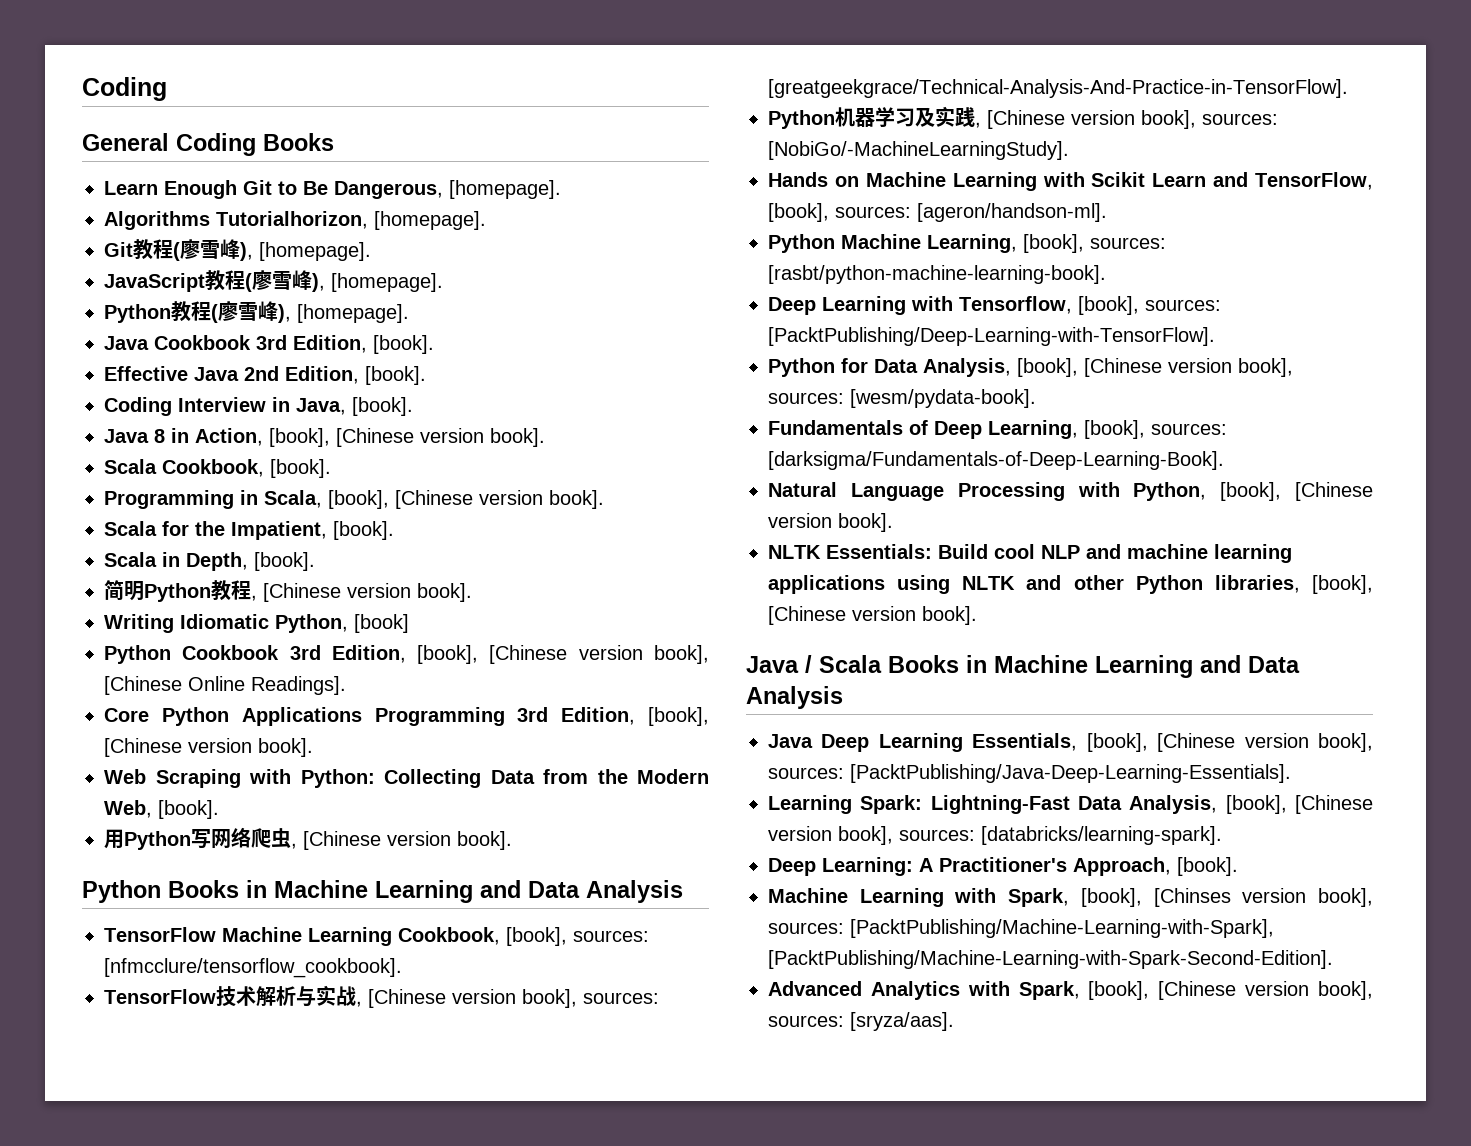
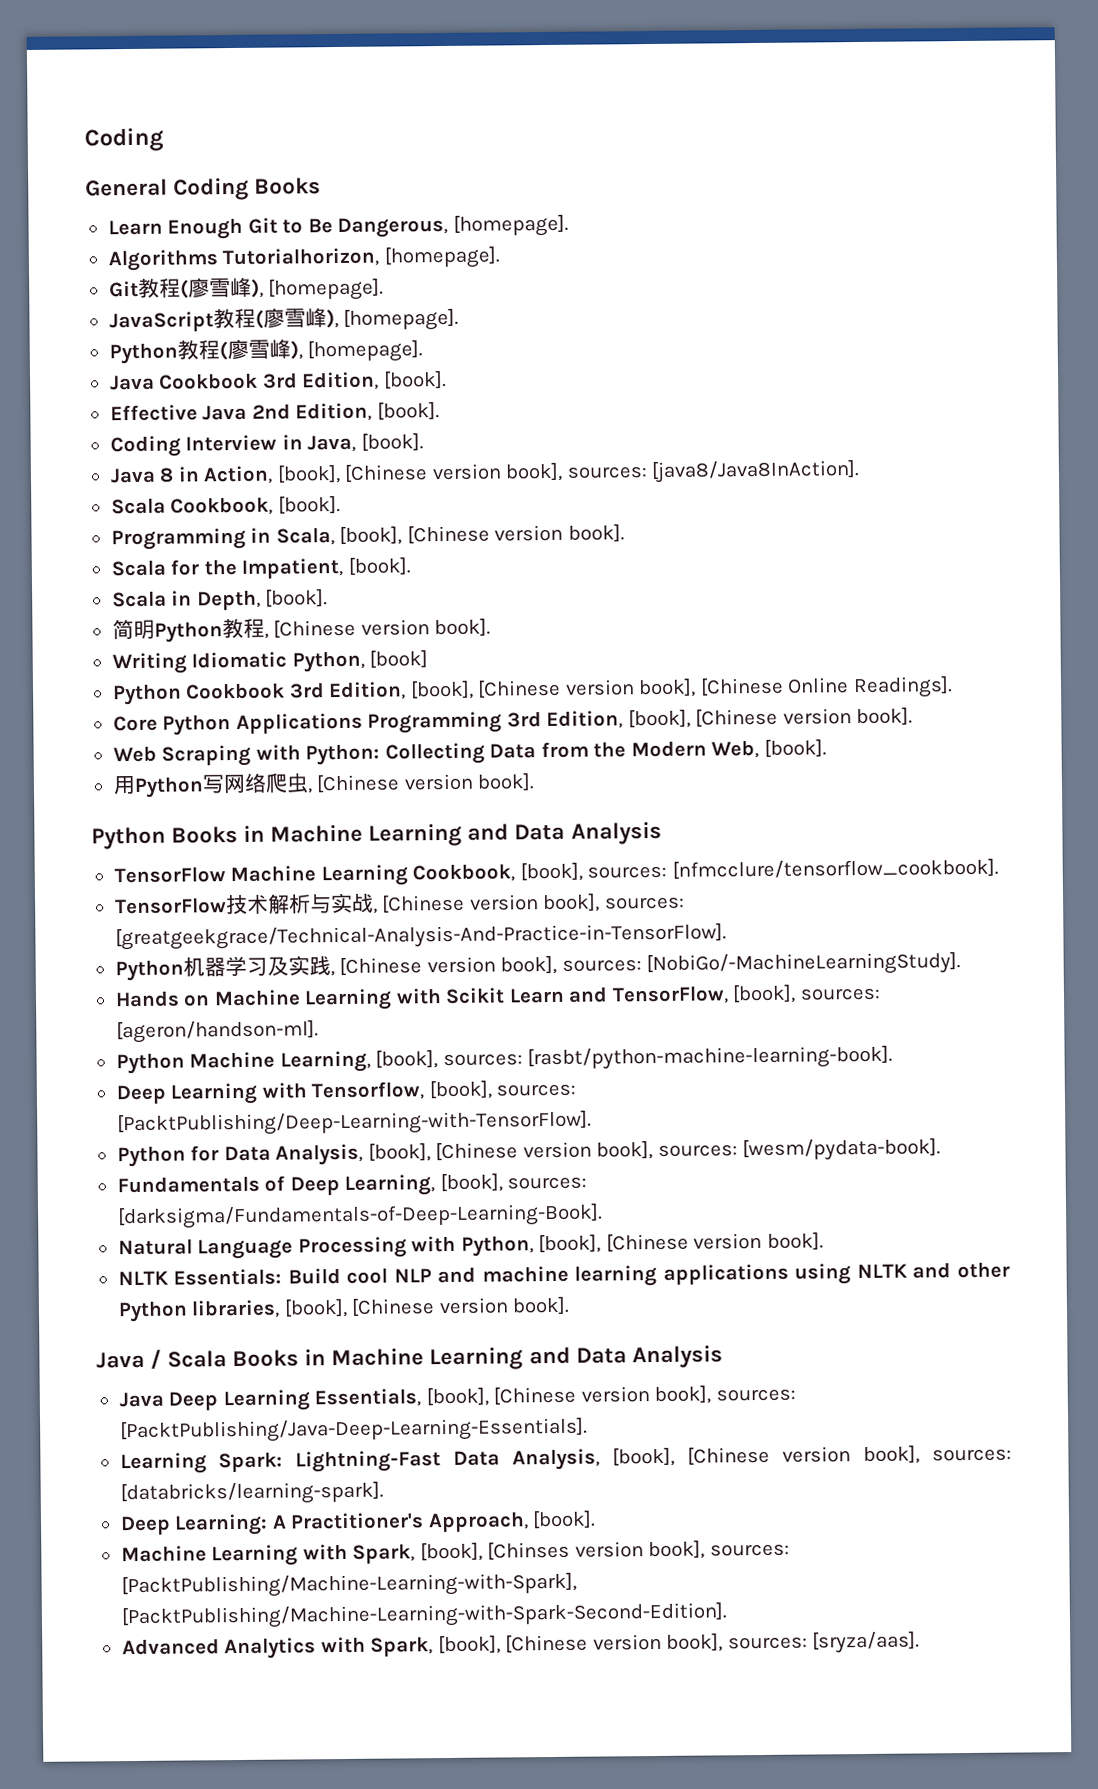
[490,428,545,447] book]. -> [505,459,861,483] book], sources: [java8/Java8InAction].

